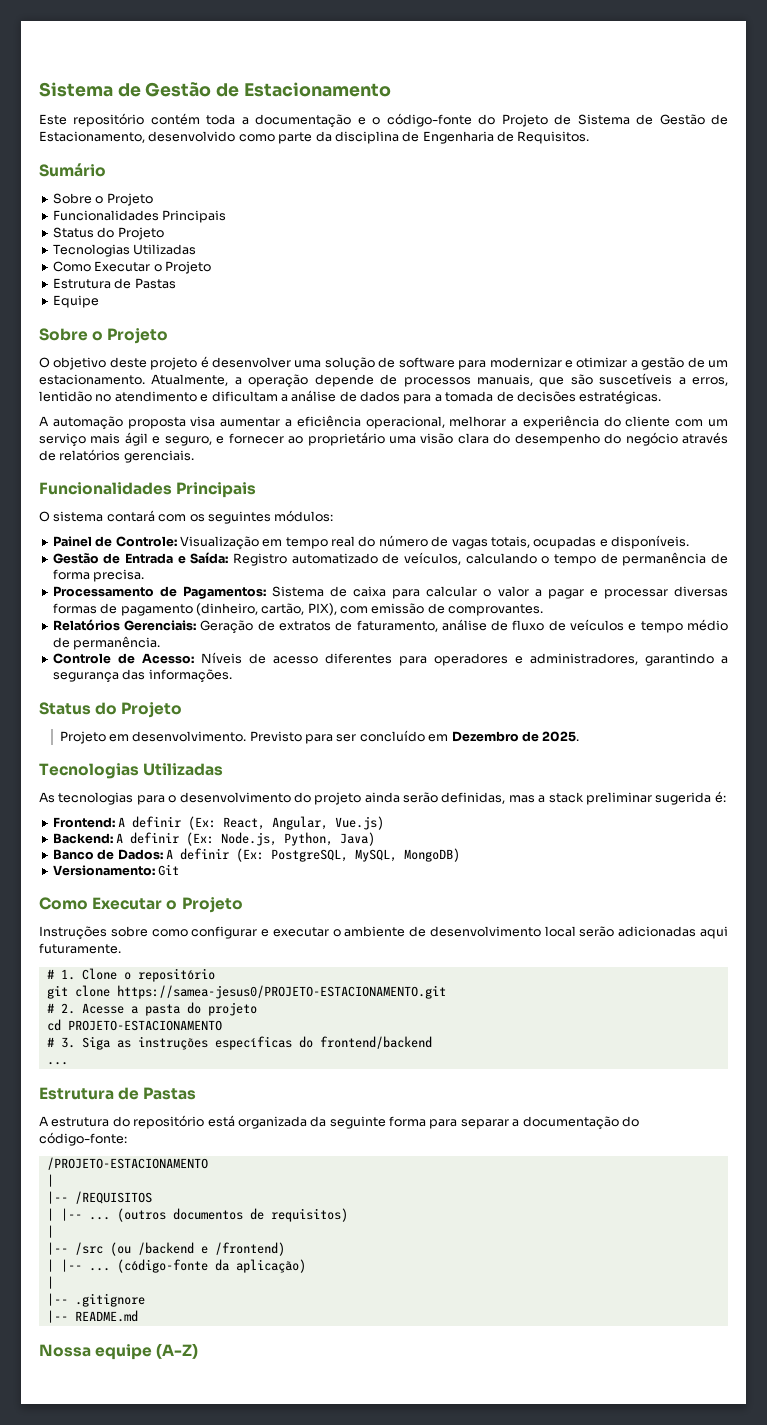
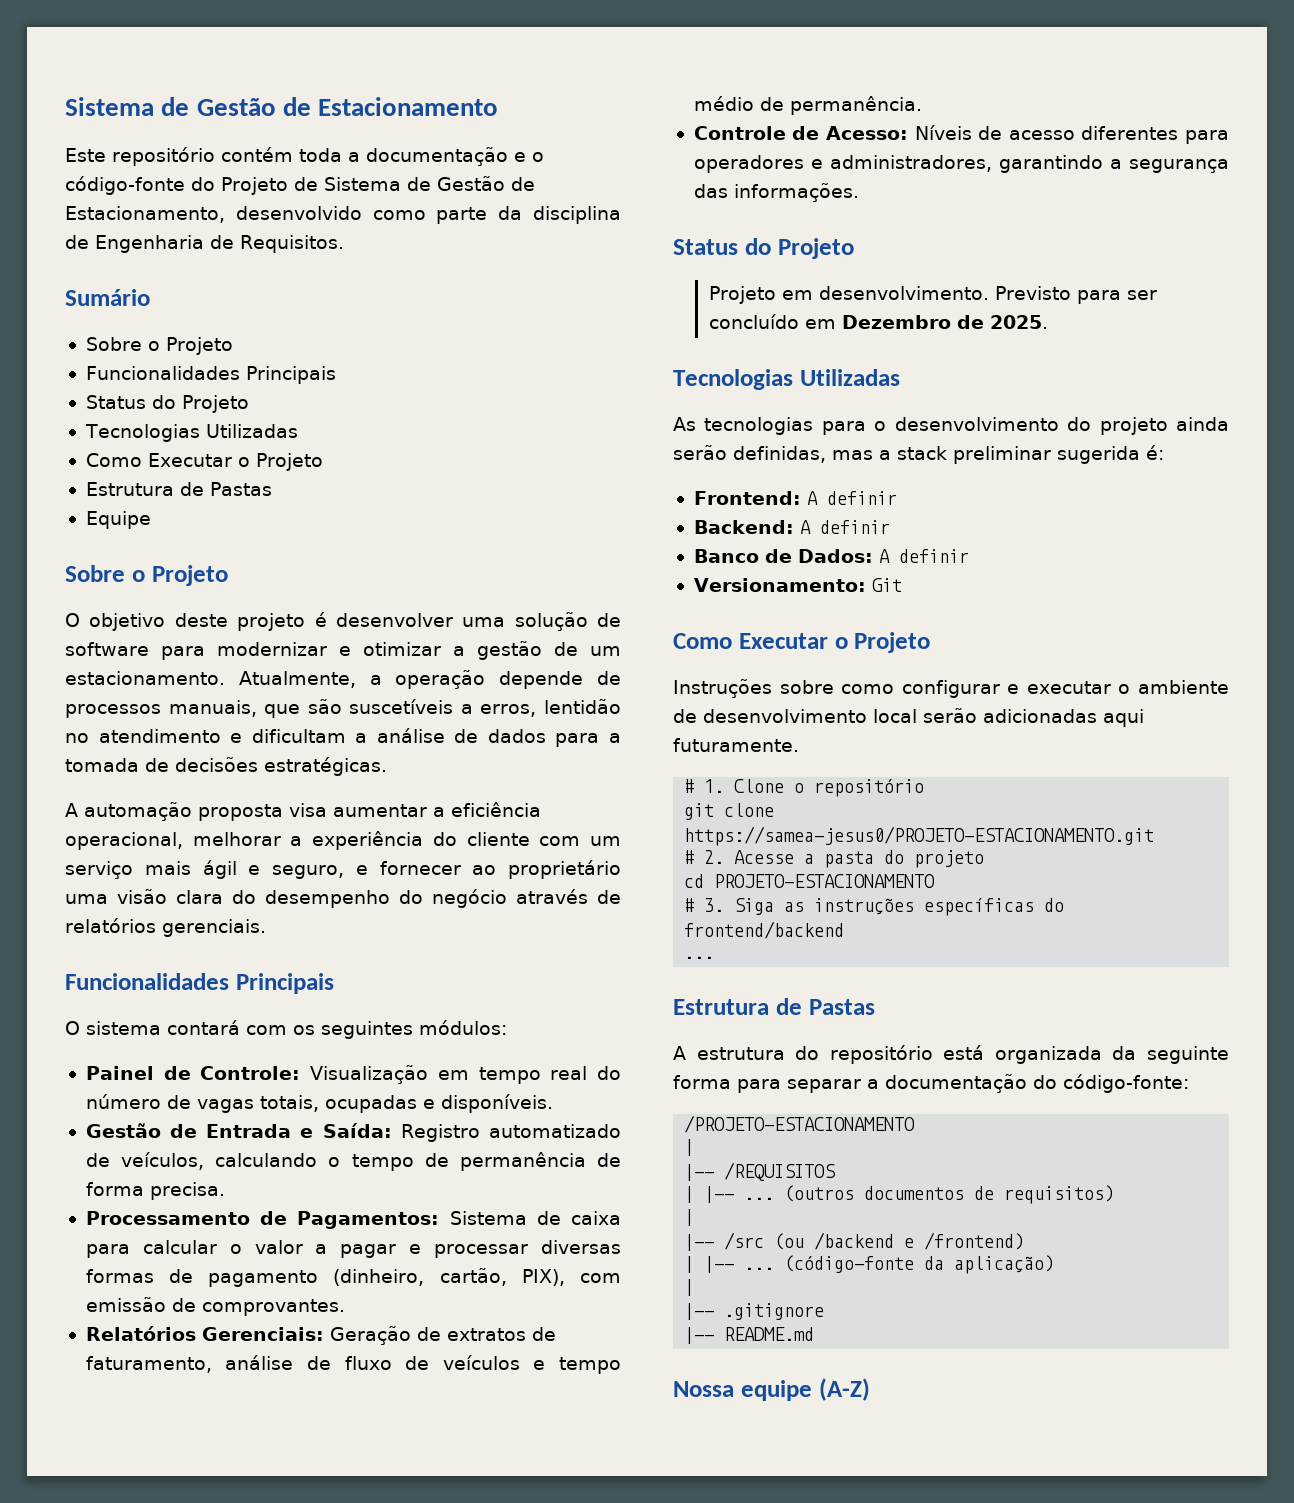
[188,816,385,830] (Ex: React, Angular, Vue.js) -> (897, 498) none
[186,832,376,846] (Ex: Node.js, Python, Java) -> (890, 527) none
[235,848,460,862] (Ex: PostgreSQL, MySQL, MongoDB) -> (969, 556) none

